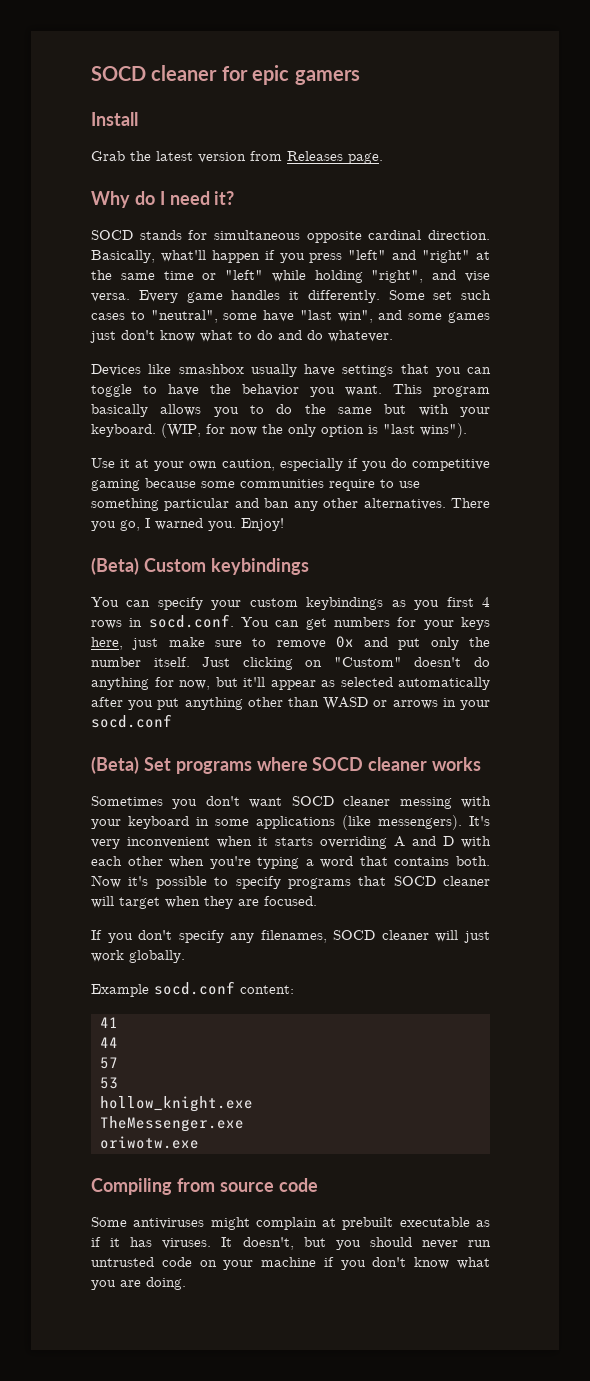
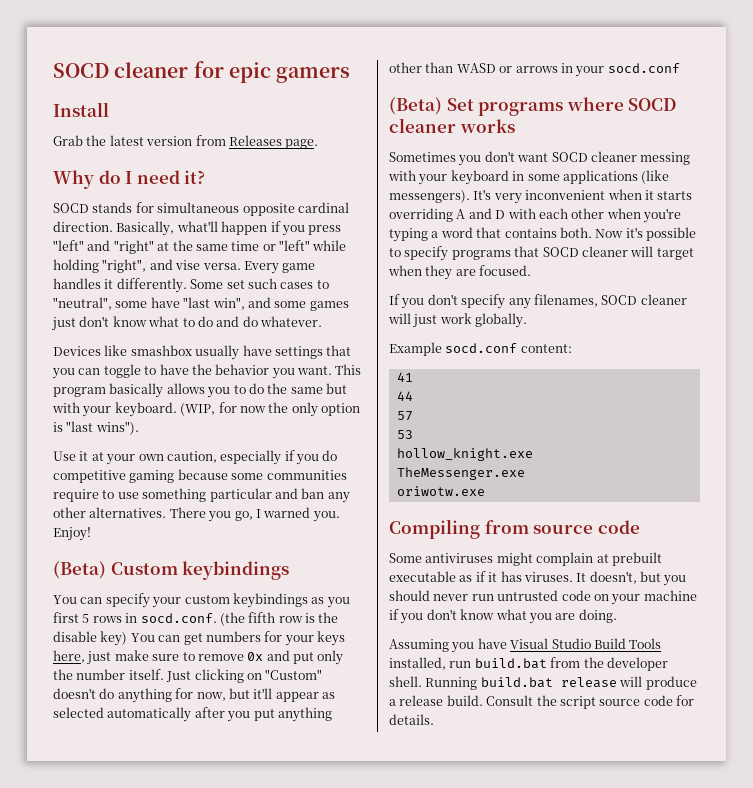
[482,597,491,607] 4 -> [82,614,90,623] 5
(234, 621) none -> [219,612,339,626] [53,631,128,646] (the fifth row is the disable key)
(186, 1283) none -> [389,638,662,653] [389,657,668,671] [389,676,697,690] [389,695,694,709] [389,714,434,725] // Assuming you have Visual Studio Build Tools installed, run build.bat from the developer shell. Running build.bat release will produce a release build. Consult the script source code for details.

